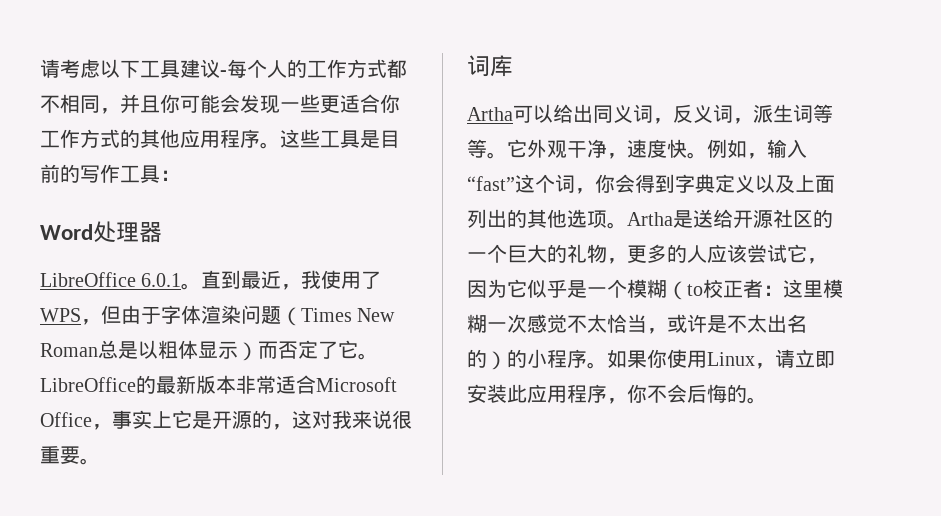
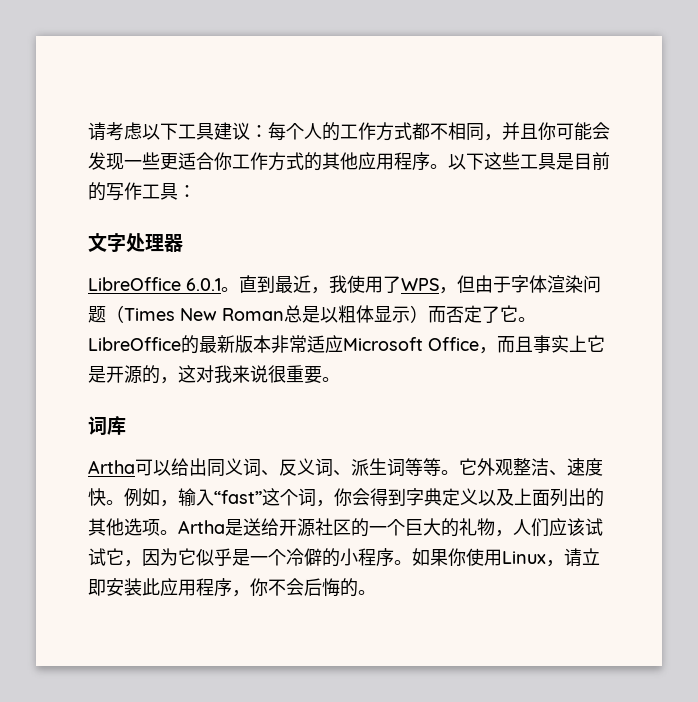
[220,70,227,76] - -> [250,125,268,138] ：
(280, 145) none -> [448,153,484,170] 以下
[40,224,93,240] Word -> [88,233,126,252] 文字
[296,375,316,394] 合 -> [325,335,343,353] 应
(112, 427) none -> [497,336,533,353] 而且
[653,104,753,124] ，反义词， -> [261,458,351,476] 、反义词、
[567,139,627,159] 干净， -> [513,458,567,476] 整洁、
[627,244,767,263] 更多的人应该尝 -> [513,518,603,537] 人们应该试
[627,279,843,300] [467,314,807,334] [467,349,507,370] 模糊（to校正者：这里模糊一次感觉不太恰当，或许是不太出名的） -> [286,548,322,566] 冷僻

